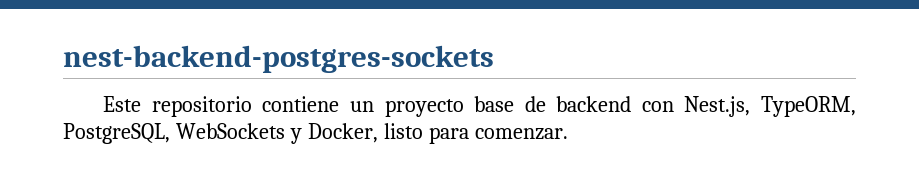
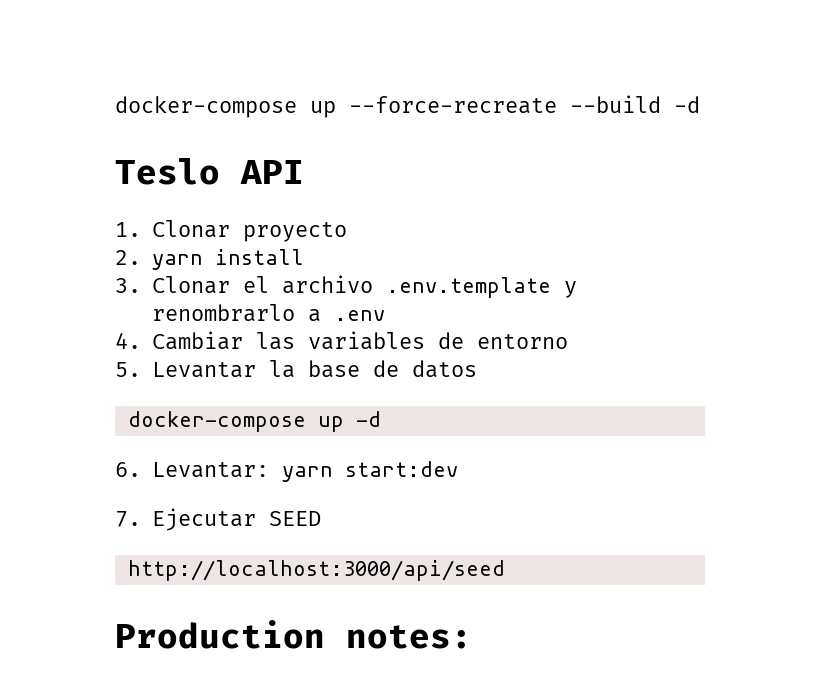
[63,45,494,73] [103,96,856,117] [63,123,568,144] nest-backend-postgres-sockets // Este repositorio contiene un proyecto base de backend con Nest.js, TypeORM, PostgreSQL, WebSockets y Docker, listo para comenzar. -> [115,95,700,118] [115,158,304,185] [115,220,347,242] [115,249,304,270] [115,275,577,298] [151,304,385,322] [115,331,568,350] [115,360,477,378] [127,411,381,432] [115,461,458,482] [115,508,321,531] [127,560,505,581] [115,620,472,649] docker-compose up --force-recreate --build -d // Teslo API // 1. Clonar proyecto // 2. yarn install // 3. Clonar el archivo .env.template y renombrarlo a .env // 4. Cambiar las variables de entorno // 5. Levantar la base de datos // docker-compose up -d // 6. Levantar: yarn start:dev // 7. Ejecutar SEED // http://localhost:3000/api/seed // Production notes:

